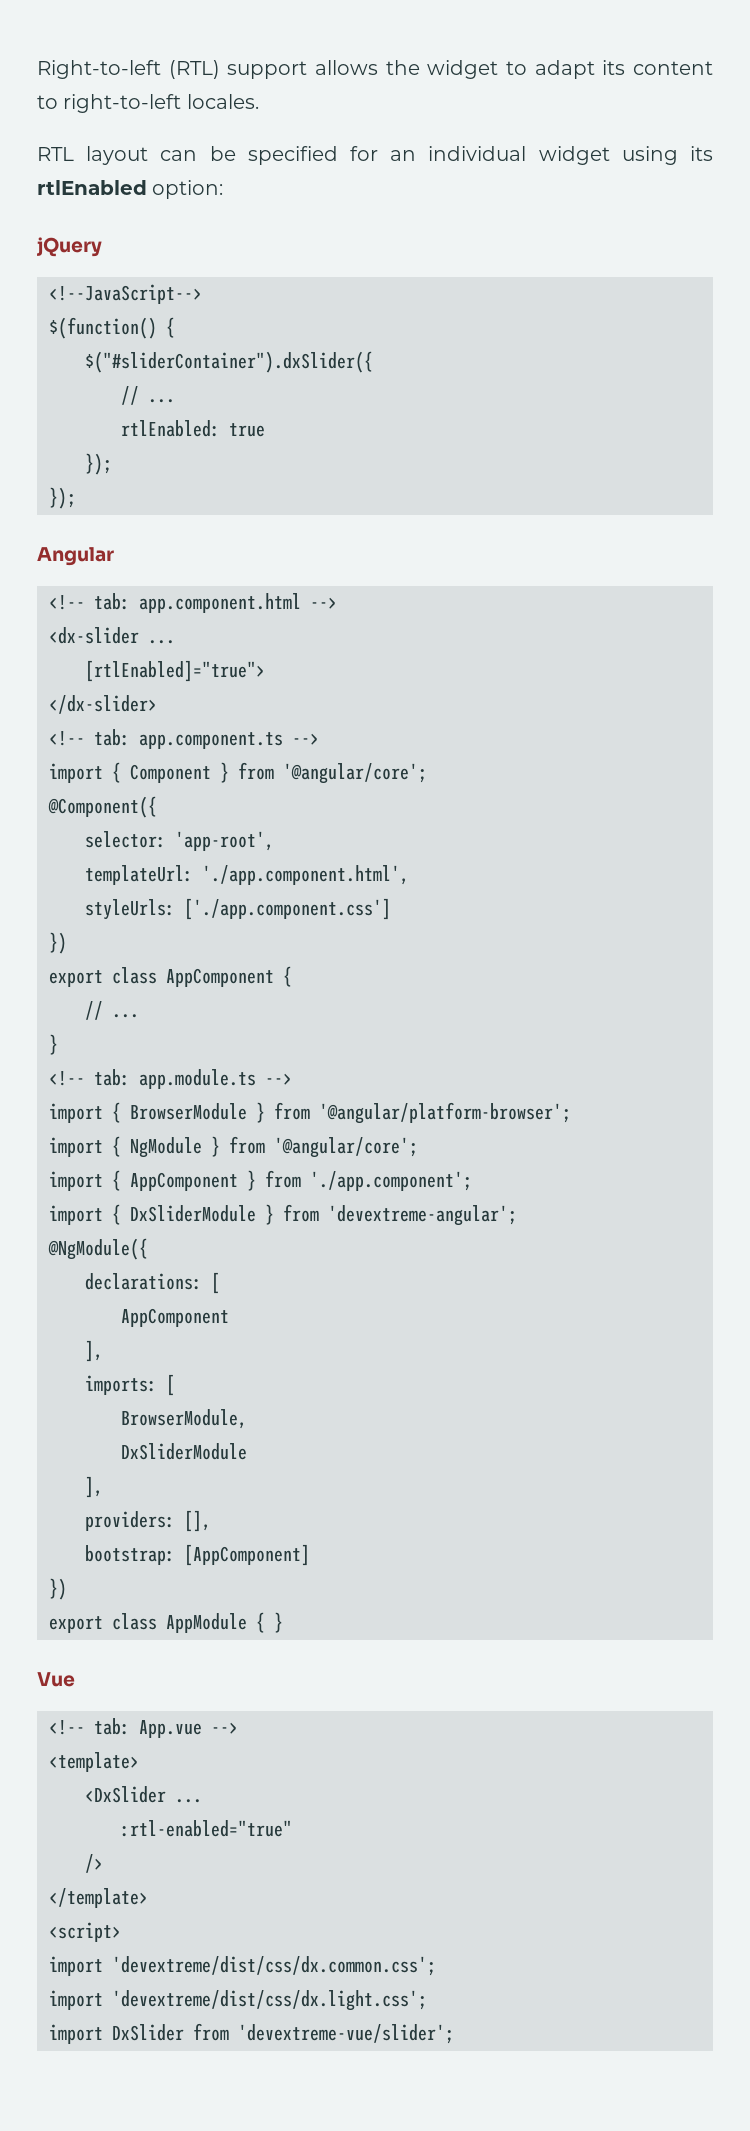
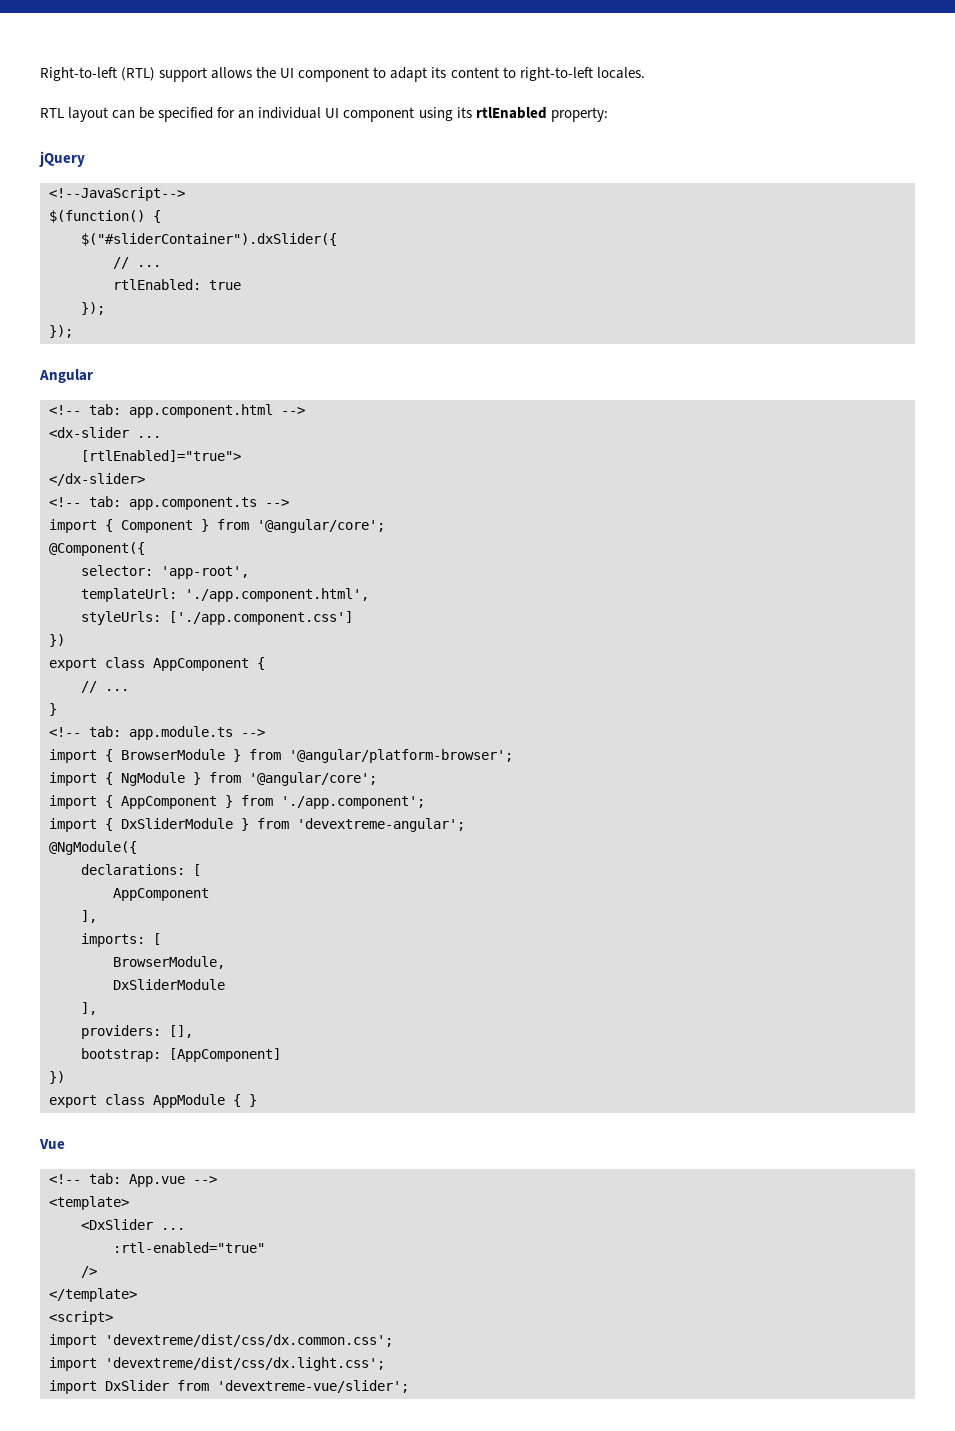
[427,60,499,79] widget -> [280,67,370,82] UI component
[538,146,610,165] widget -> [325,107,415,122] UI component
[152,180,224,199] option: -> [550,107,608,122] property:

